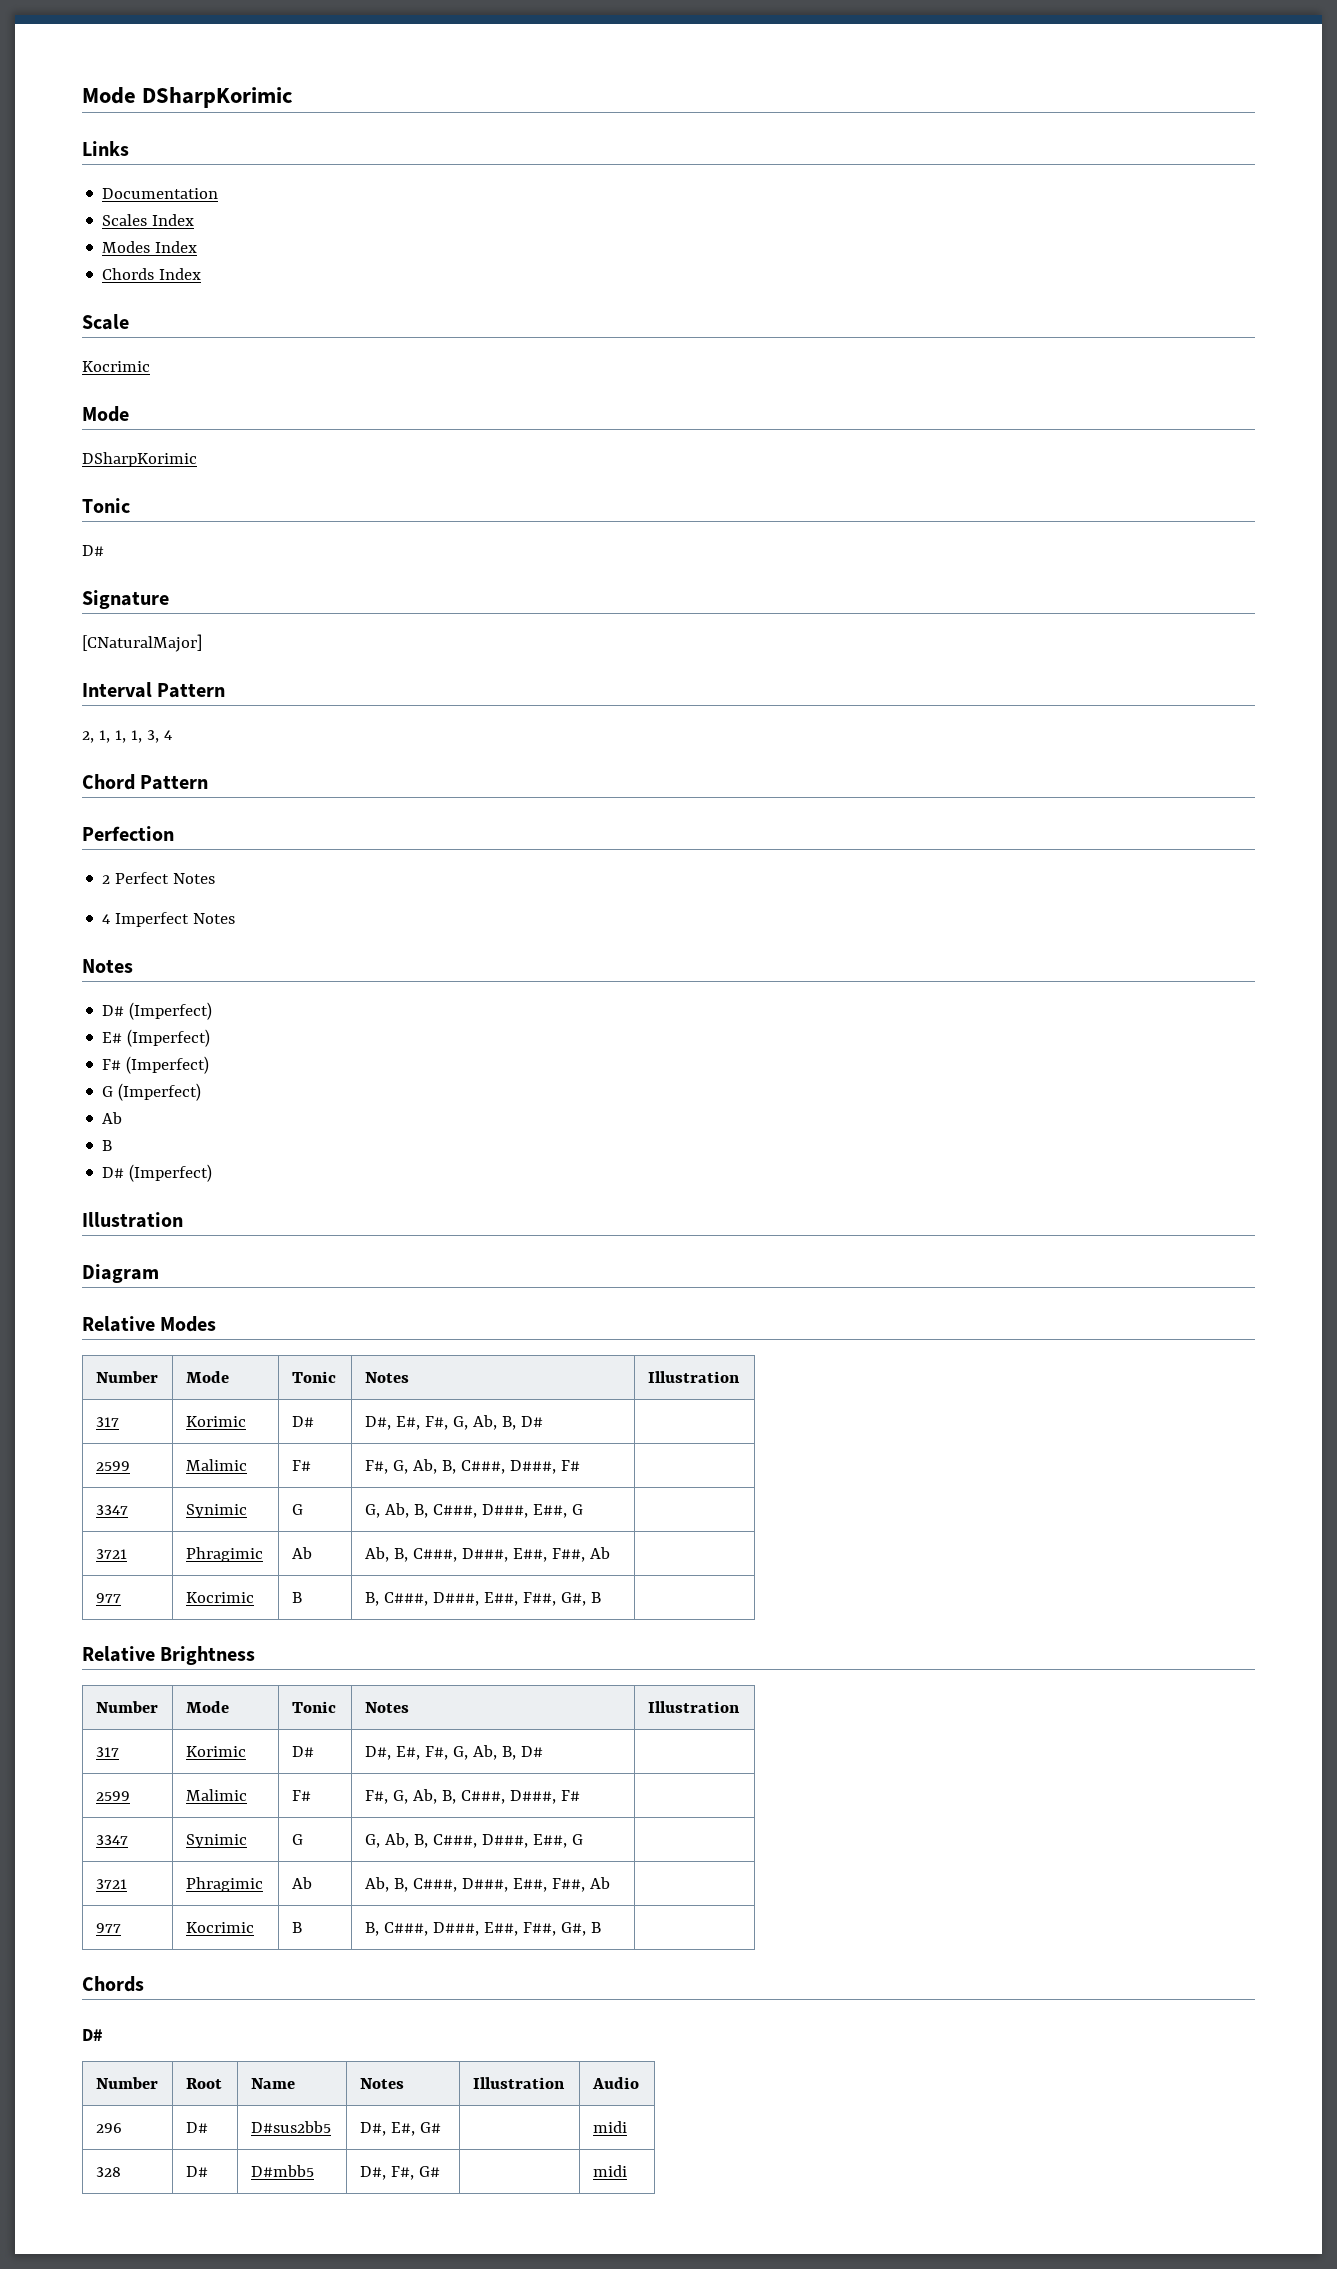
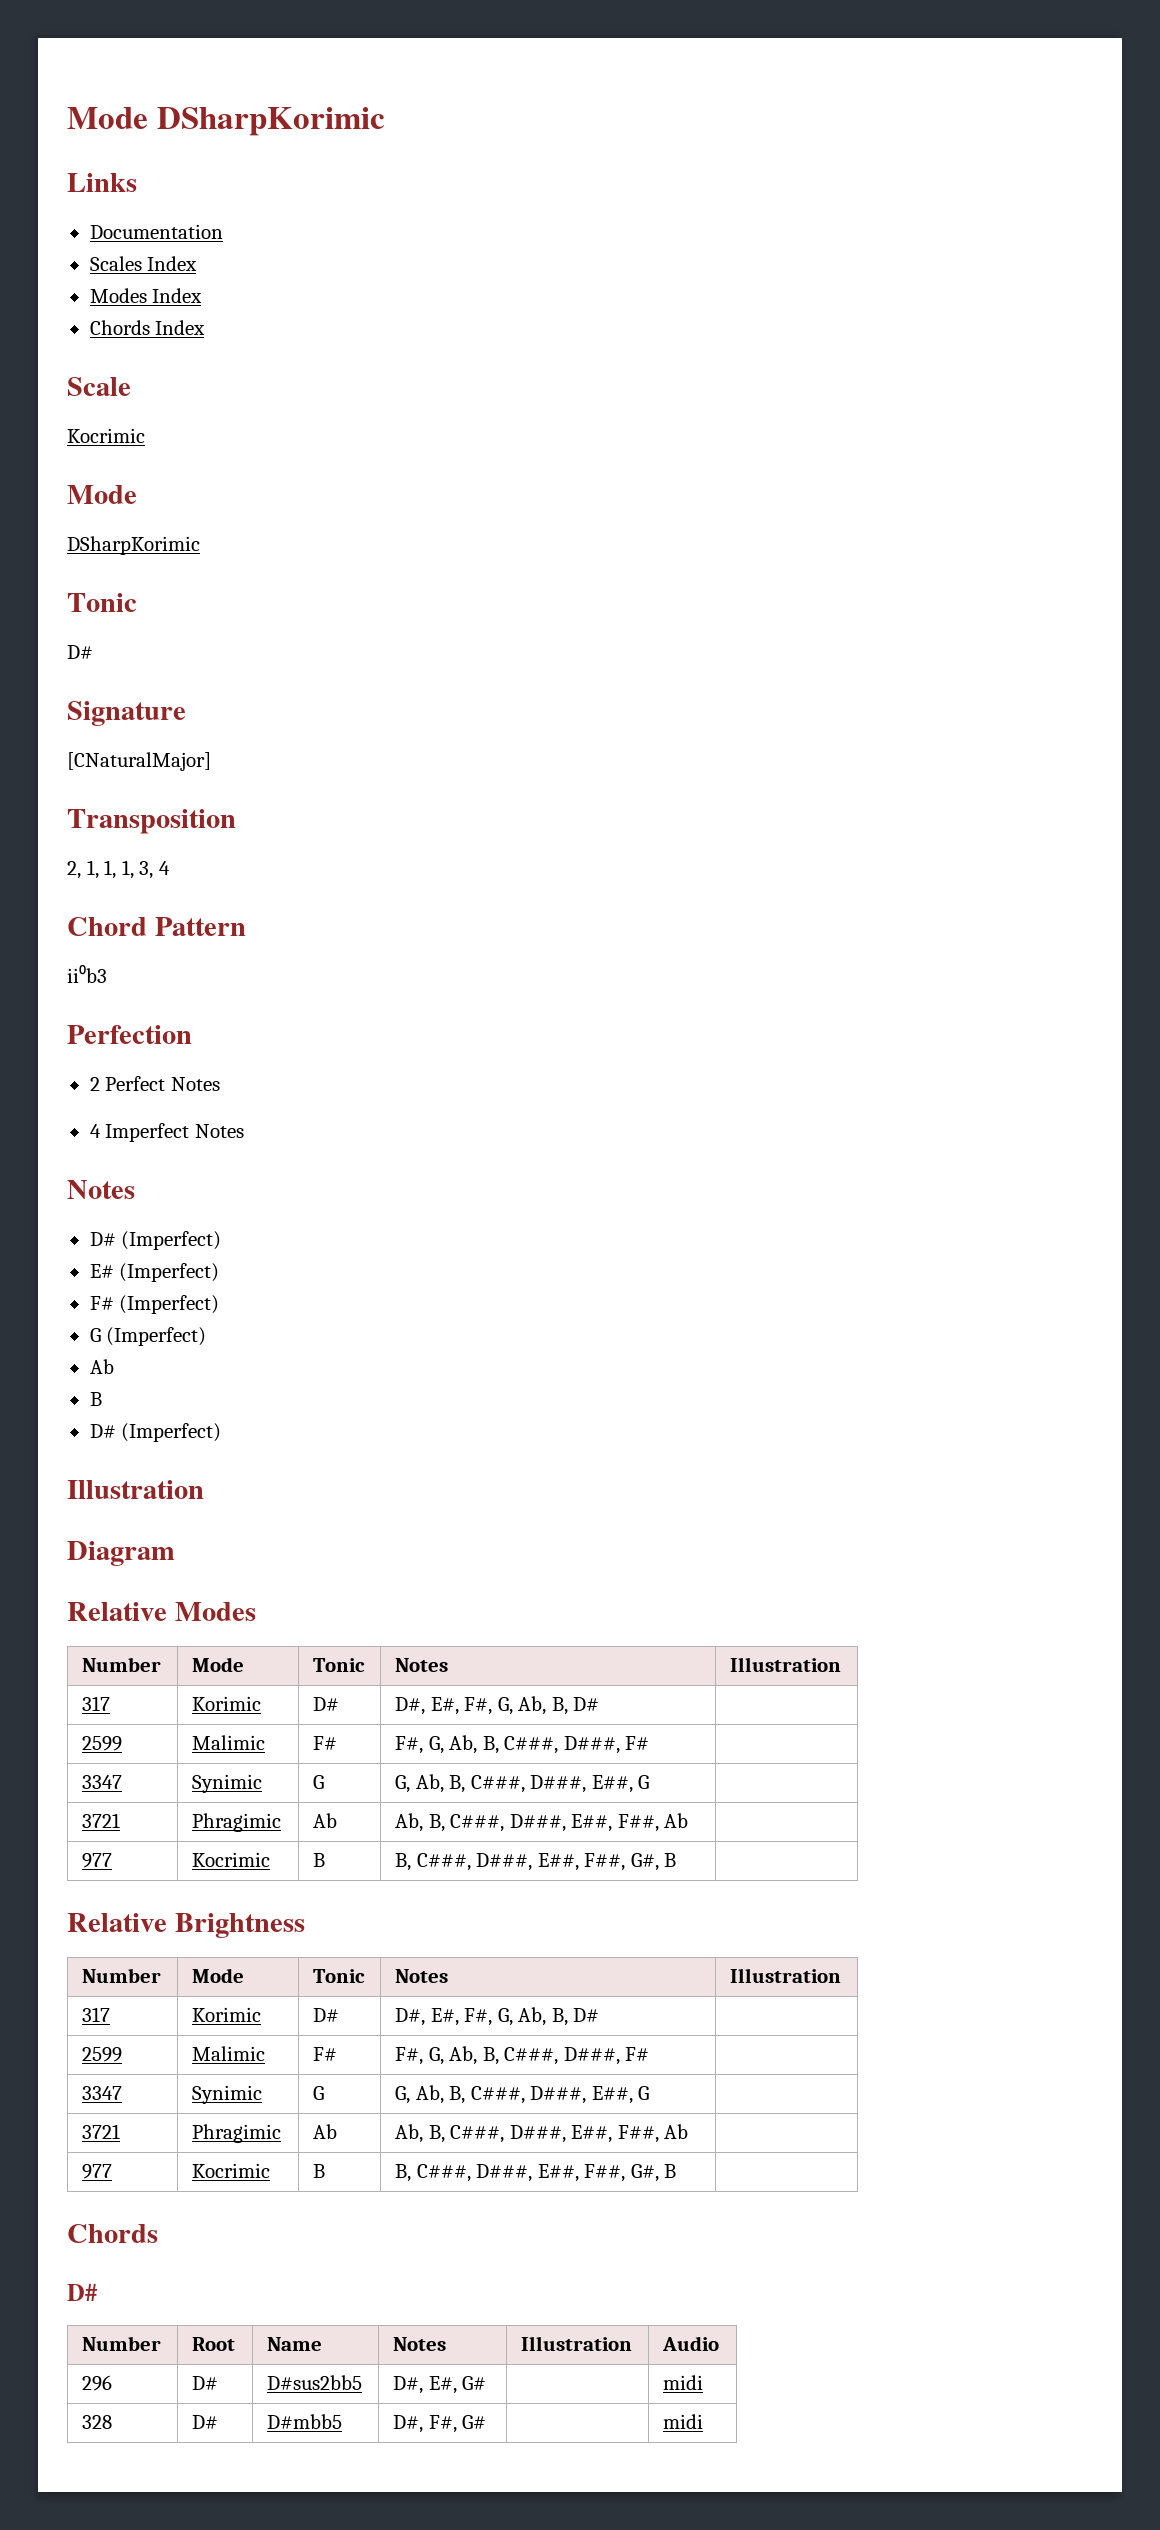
[82,682,226,698] Interval Pattern -> [67,809,236,834] Transposition
(209, 782) none -> [67,964,107,983] // ii⁰b3

